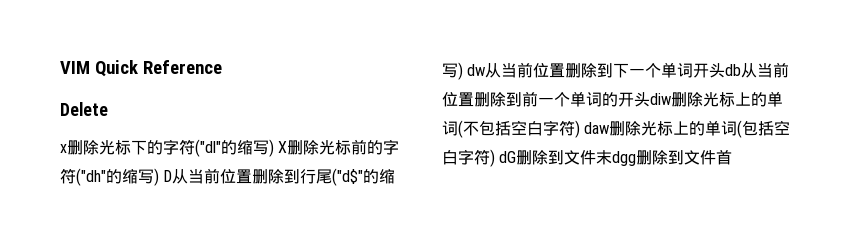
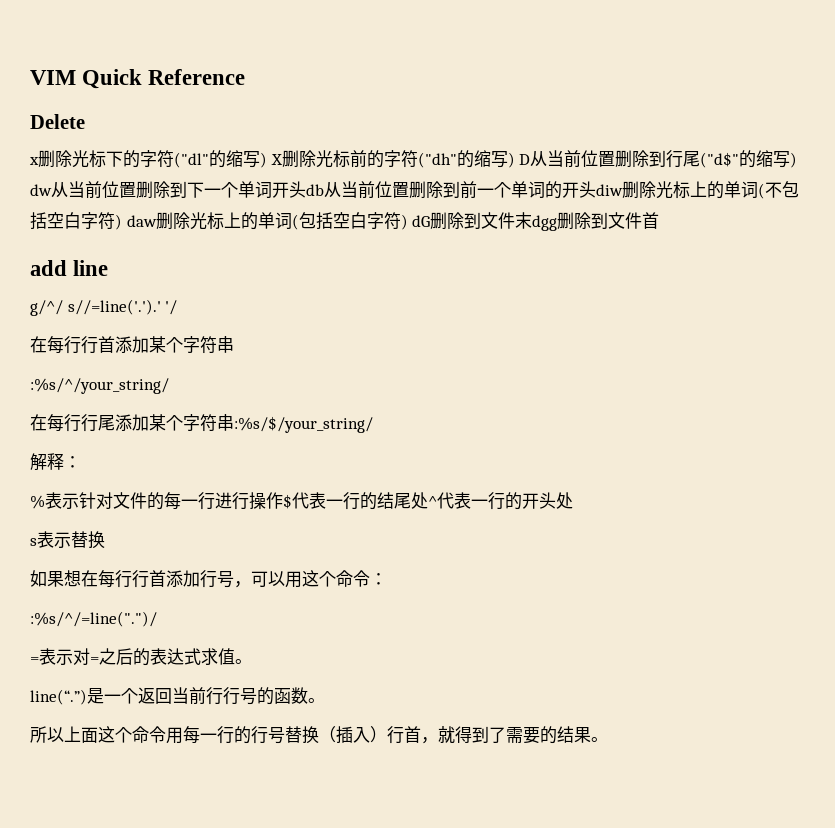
(733, 157) none -> [30,260,109,276] [30,299,178,316] [30,336,234,354] [30,378,169,394] [30,414,373,433] [30,453,81,471] [30,492,573,510] [30,531,105,549] [30,570,387,588] [30,611,157,627] [30,648,252,666] [30,687,325,705] [30,726,608,744] // add line // g/^/ s//=line('.').' '/ // 在每行行首添加某个字符串 // :%s/^/your_string/ // 在每行行尾添加某个字符串:%s/$/your_string/ // 解释： // %表示针对文件的每一行进行操作$代表一行的结尾处^代表一行的开头处 // s表示替换 // 如果想在每行行首添加行号，可以用这个命令： // :%s/^/=line(".")/ // =表示对=之后的表达式求值。 // line(“.”)是一个返回当前行行号的函数。 // 所以上面这个命令用每一行的行号替换（插入）行首，就得到了需要的结果。

